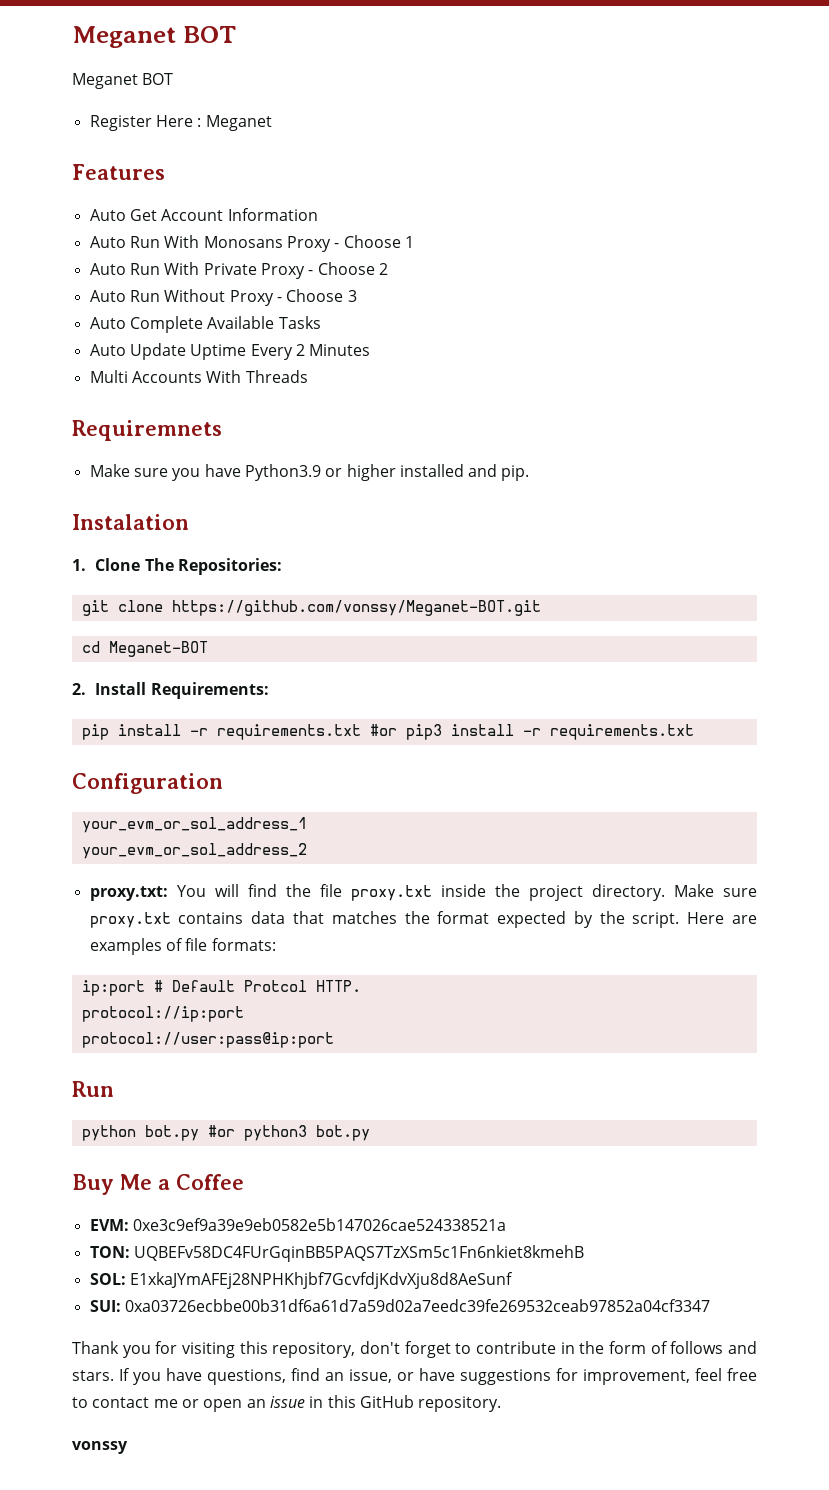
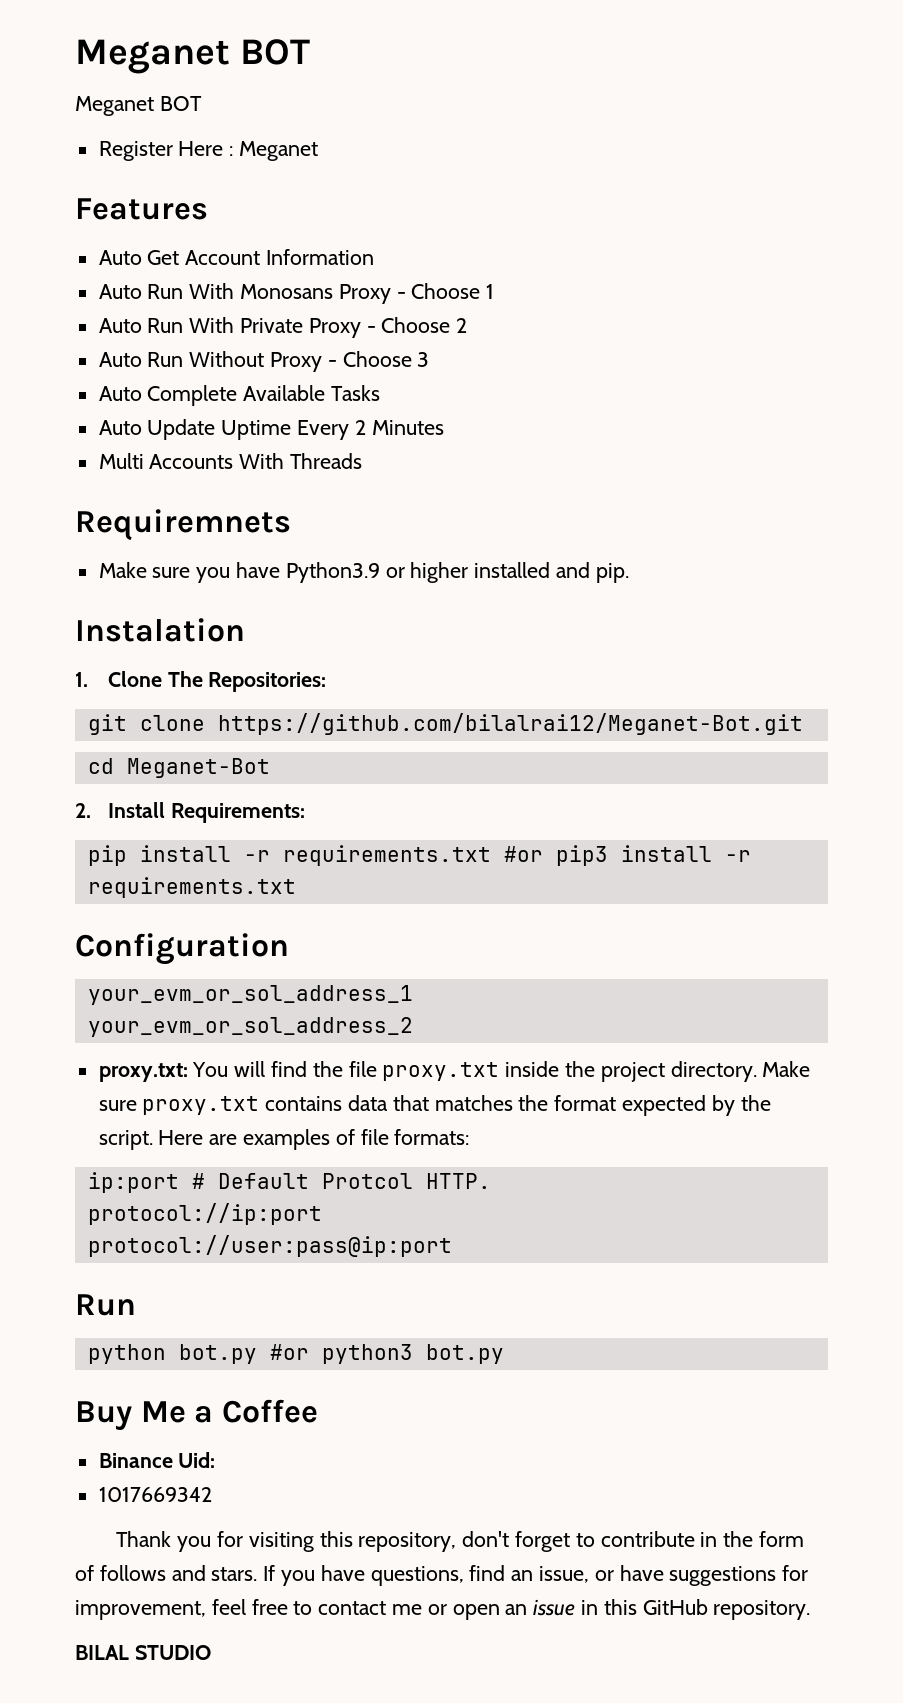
[171,600,541,616] https://github.com/vonssy/Meganet-BOT.git -> [217,713,803,735] https://github.com/bilalrai12/Meganet-Bot.git
[108,641,208,657] Meganet-BOT -> [126,758,270,778] Meganet-Bot
[89,1218,506,1231] [89,1245,584,1262] [89,1272,513,1289] [89,1299,710,1312] EVM: 0xe3c9ef9a39e9eb0582e5b147026cae524338521a // TON: UQBEFv58DC4FUrGqinBB5PAQS7TzXSm5c1Fn6nkiet8kmehB // SOL: E1xkaJYmAFEj28NPHKhjbf7GcvfdjKdvXju8d8AeSunf // SUI: 0xa03726ecbbe00b31df6a61d7a59d02a7eedc39fe269532ceab97852a04cf3347 -> [98,1452,216,1468] [98,1487,212,1502] Binance Uid: // 1017669342
[72,1441,128,1454] vonssy -> [75,1645,211,1660] BILAL STUDIO

